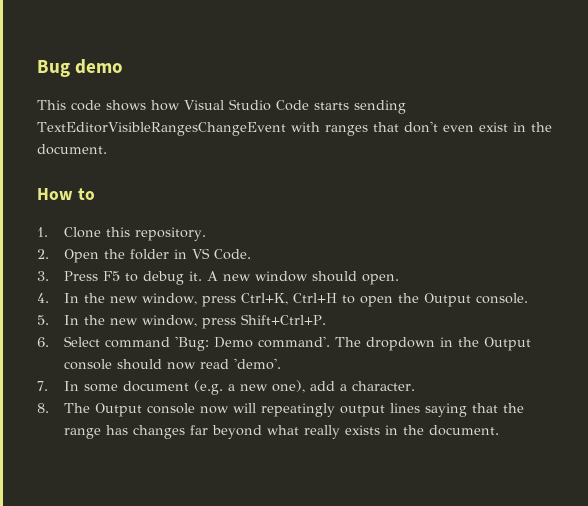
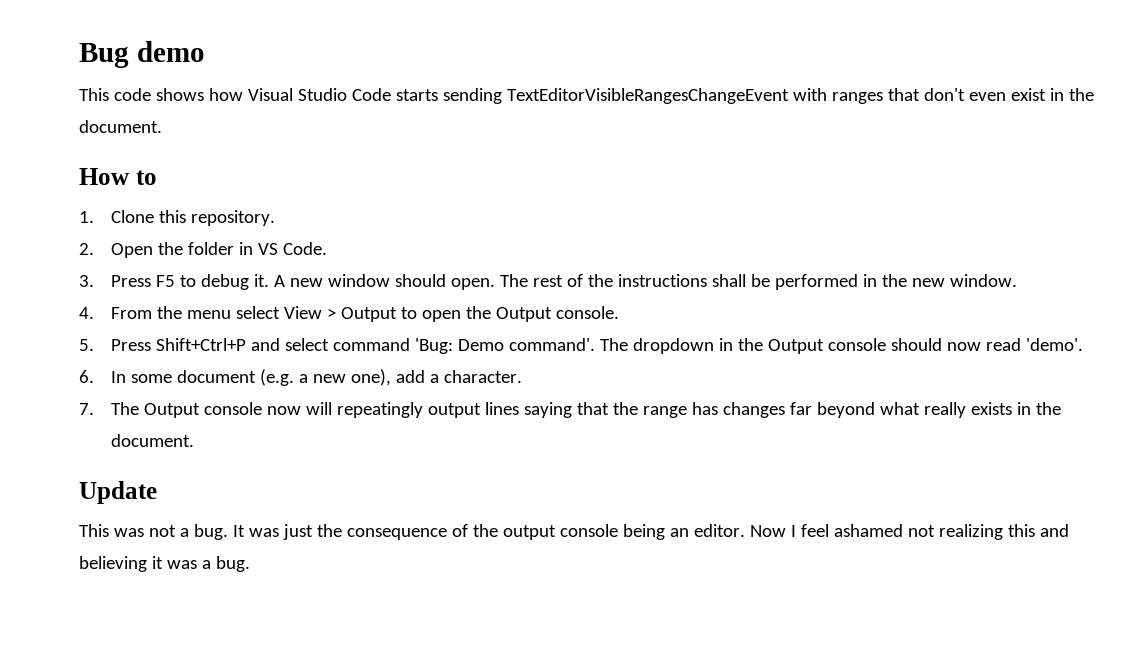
[37,293,338,307] // 4. In the new window, press Ctrl+K, Ctrl+H -> [499,274,1017,290] [79,306,397,322] The rest of the instructions shall be performed in the new window. // 4. From the menu select View > Output
[64,314,327,329] [37,336,101,347] In the new window, press Shift+Ctrl+P. // 6. Select -> [110,338,329,351] Press Shift+Ctrl+P and select
[37,381,48,391] 7. -> [79,370,94,383] 6.
[37,403,49,413] 8. -> [79,403,94,415] 7.
(500, 430) none -> [79,481,157,504] [79,524,1069,540] [79,556,250,572] // Update // This was not a bug. It was just the consequence of the output console being an editor. Now I feel ashamed not realizing this and believing it was a bug.

